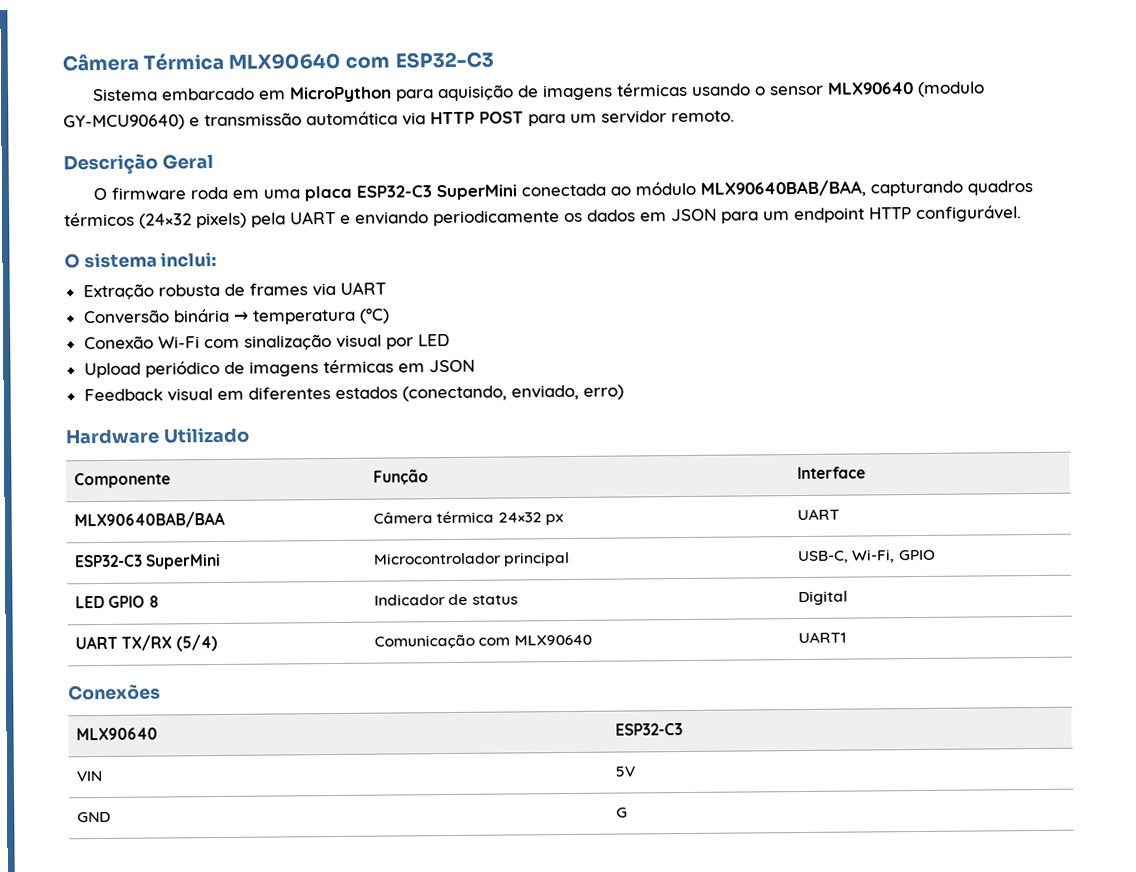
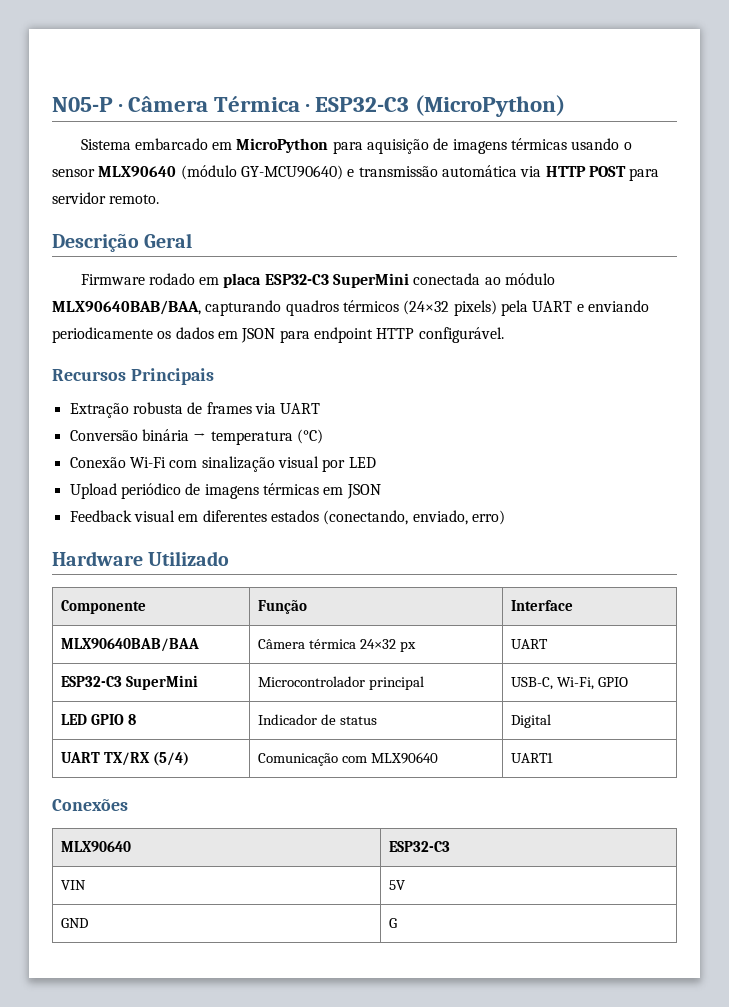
[62,51,494,72] Câmera Térmica MLX90640 com ESP32-C3 -> [52,95,566,117] N05-P · Câmera Térmica · ESP32-C3 (MicroPython)
[916,81,985,98] (modulo -> [180,165,237,180] (módulo
[570,113,597,123] um -> (660, 174) none
[92,186,300,201] O firmware roda em uma -> [80,273,220,285] Firmware rodado em
[763,211,790,221] um -> (310, 336) none
[64,251,218,269] O sistema inclui: -> [52,368,214,385] Recursos Principais

